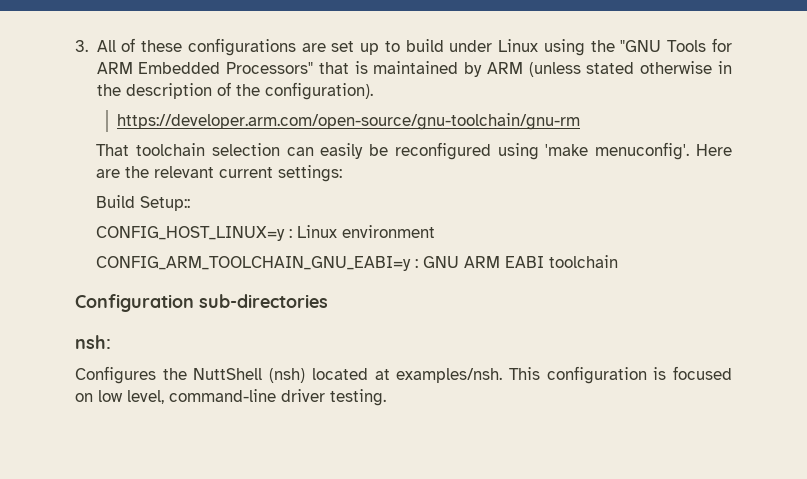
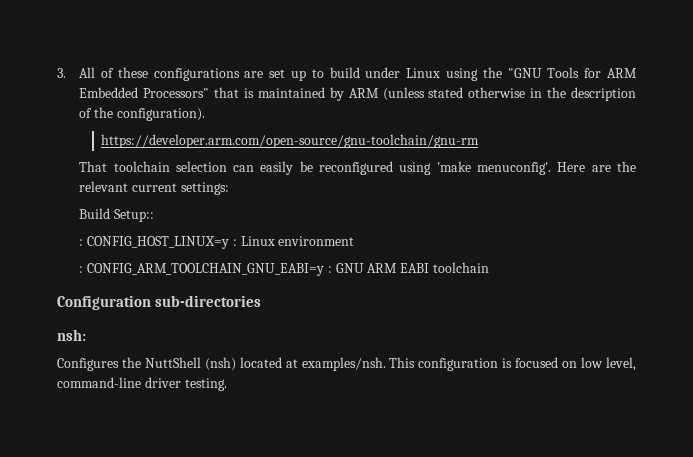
(191, 203) none -> [79,239,84,246] :
(436, 231) none -> [79,266,84,273] :

